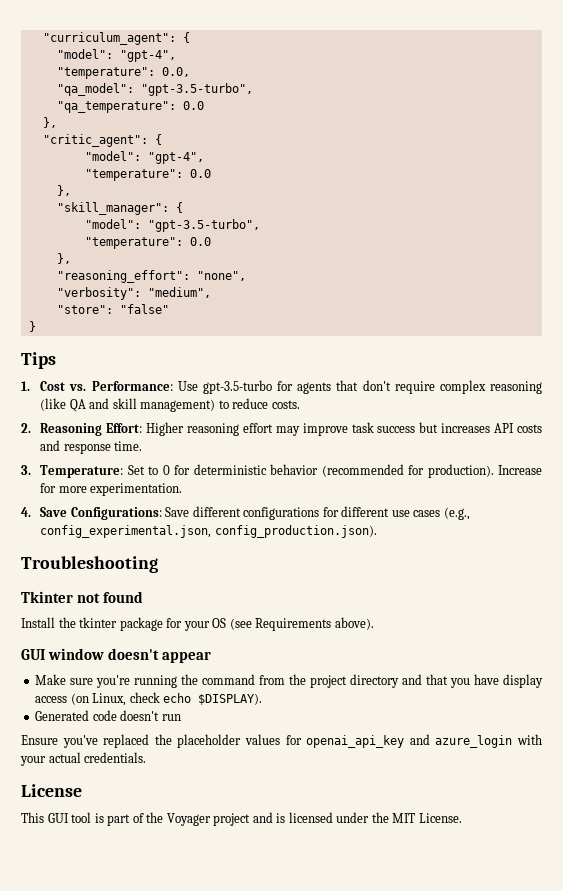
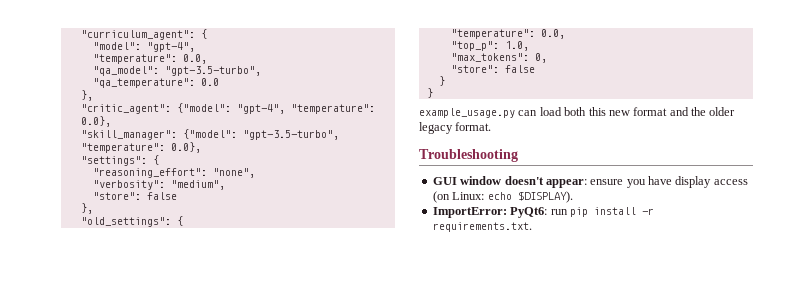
[154,134,162,145] [84,151,204,164] [84,169,211,181] [56,185,71,196] [56,202,183,215] [84,219,260,232] [84,237,211,249] [56,253,71,264] { // "model": "gpt-4", // "temperature": 0.0 // }, // "skill_manager": { // "model": "gpt-3.5-turbo", // "temperature": 0.0 // }, -> [176,103,375,114] [80,116,111,127] [80,129,339,140] [80,142,201,153] [80,155,159,166] {"model": "gpt-4", "temperature": 0.0}, // "skill_manager": {"model": "gpt-3.5-turbo", "temperature": 0.0}, // "settings": {
[119,304,169,314] [28,321,36,332] [21,352,56,369] [21,380,542,394] [40,398,300,412] [21,422,542,436] [40,440,143,454] [21,464,542,478] [40,483,183,496] [21,506,470,520] [40,525,377,538] [21,556,158,573] [21,591,144,603] [21,617,374,631] [21,648,212,663] [35,674,449,688] "false" // } // Tips // 1. Cost vs. Performance: Use gpt-3.5-turbo for agents that don't require complex reasoning (like QA and skill management) to reduce costs. // 2. Reasoning Effort: Higher reasoning effort may improve task success but increases API costs and response time. // 3. Temperature: Set to 0 for deterministic behavior (recommended for production). Increase for more experimentation. // 4. Save Configurations: Save different configurations for different use cases (e.g., config_experimental.json, config_production.json). // Troubleshooting // Tkinter not found // Install the tkinter package for your OS (see Requirements above). // GUI window doesn't appear // Make sure you're running the command from the project directory and that -> [146,192,177,200] [80,203,93,214] [80,216,183,227] [450,29,565,39] [450,41,529,51] [450,53,547,63] [450,65,535,73] [438,76,445,86] [426,88,433,98] [419,107,736,118] [419,122,492,134] [419,149,518,162] [432,176,624,188] false // }, // "old_settings": { // "temperature": 0.0, // "top_p": 1.0, // "max_tokens": 0, // "store": false // } // } // example_usage.py can load both this new format and the older legacy format. // Troubleshooting // GUI window doesn't appear: ensure
[92,692,160,706] Linux, check -> [452,192,485,200] Linux:
[35,710,181,721] [21,734,543,748] [20,752,147,766] [21,784,82,797] [21,812,462,826] Generated code doesn't run // Ensure you've replaced the placeholder values for openai_api_key and azure_login with your actual credentials. // License // This GUI tool is part of the Voyager project and is licensed under the MIT License. -> [432,207,654,218] [432,222,532,232] ImportError: PyQt6: run pip install -r requirements.txt.

